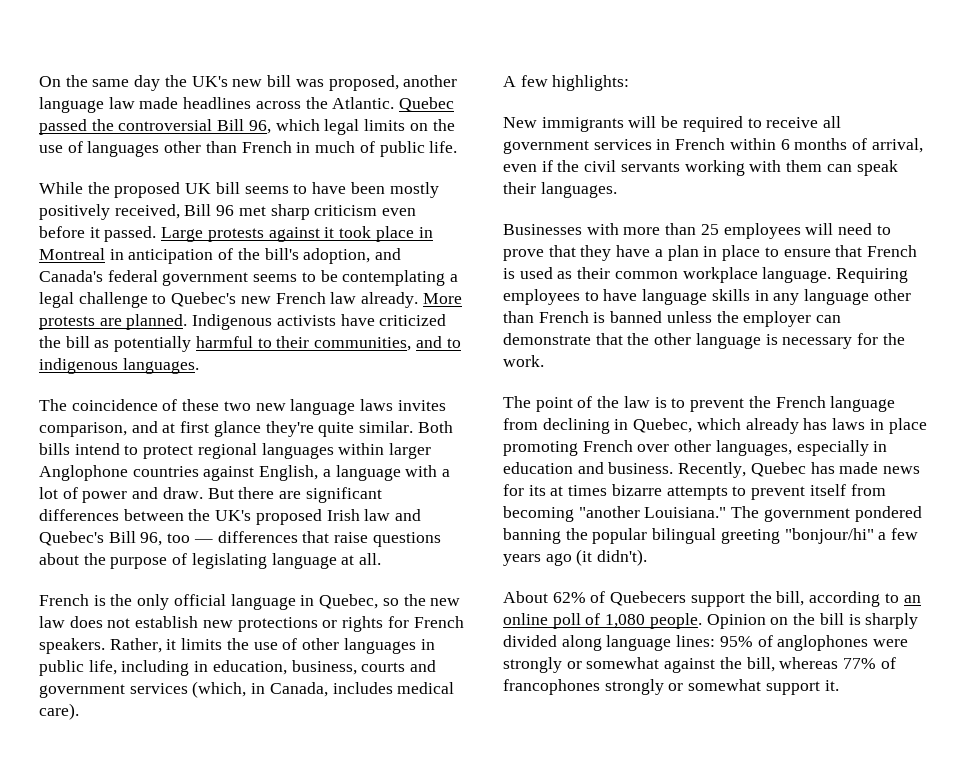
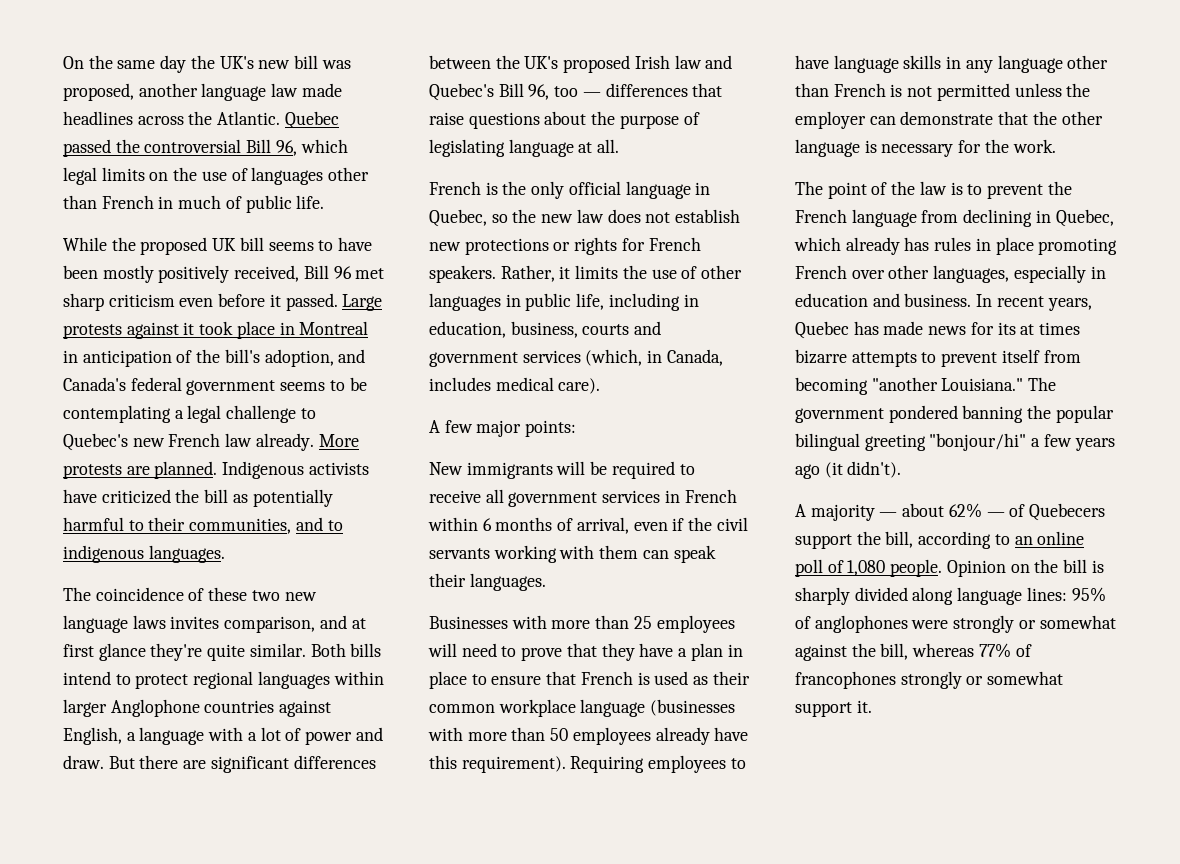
[552,75,630,91] highlights: -> [476,420,577,437] major points:
[762,267,832,283] language. -> [580,699,736,717] [428,727,749,745] [429,755,566,773] language (businesses with more than 50 employees already have this requirement).
[610,311,663,323] banned -> [907,83,1010,101] not permitted
[832,418,866,430] laws -> [934,237,972,251] rules
[678,462,747,478] Recently, -> [976,294,1092,311] In recent years,
[503,591,586,603] About 62% -> [795,503,1005,521] A majority — about 62% —

